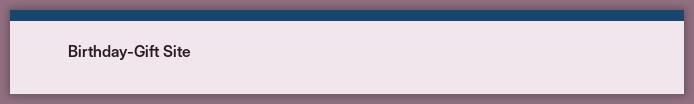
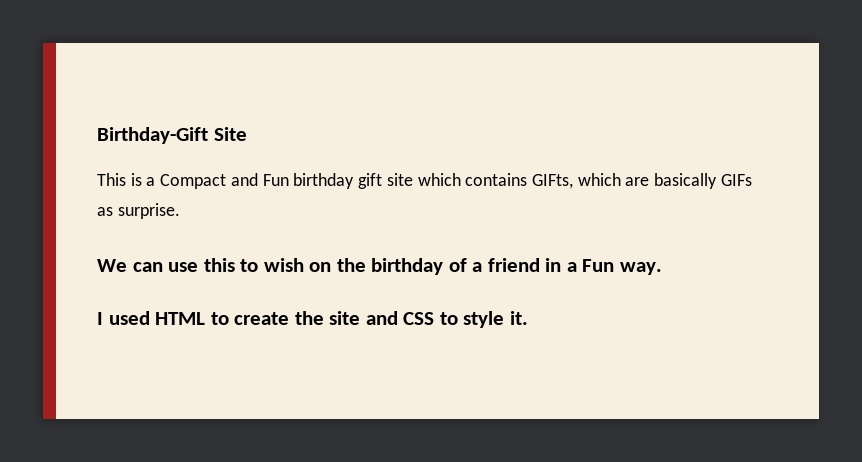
(192, 51) none -> [97,173,752,189] [97,203,180,219] [97,258,663,275] [97,311,528,328] // This is a Compact and Fun birthday gift site which contains GIFts, which are basically GIFs as surprise. // We can use this to wish on the birthday of a friend in a Fun way. // I used HTML to create the site and CSS to style it.

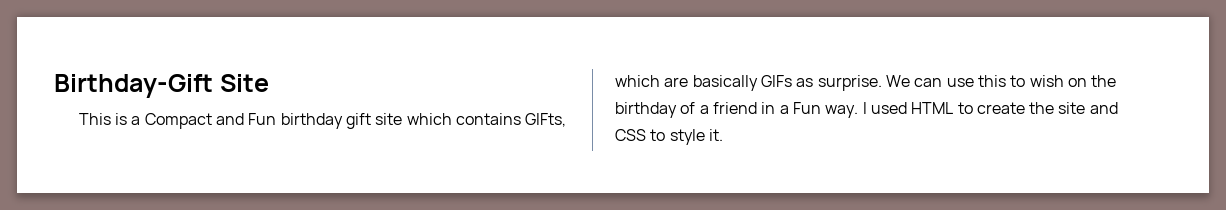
(180, 211) // -> (882, 83) none
(663, 268) // -> (859, 111) none

